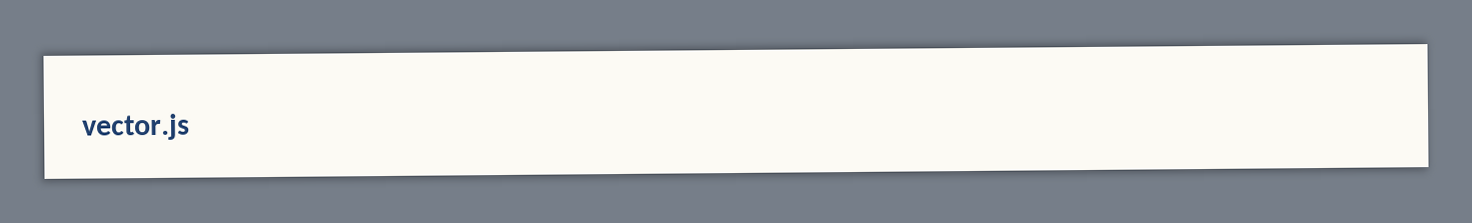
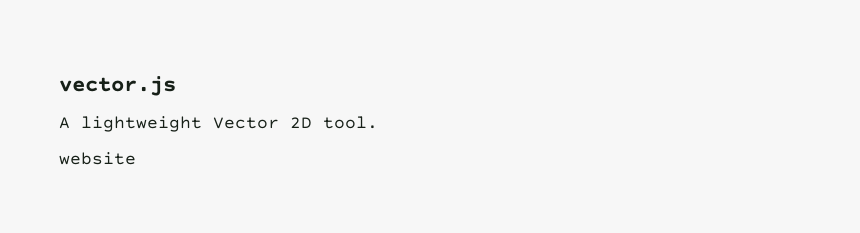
(190, 127) none -> [59,116,378,132] [59,152,136,165] // A lightweight Vector 2D tool. // website

